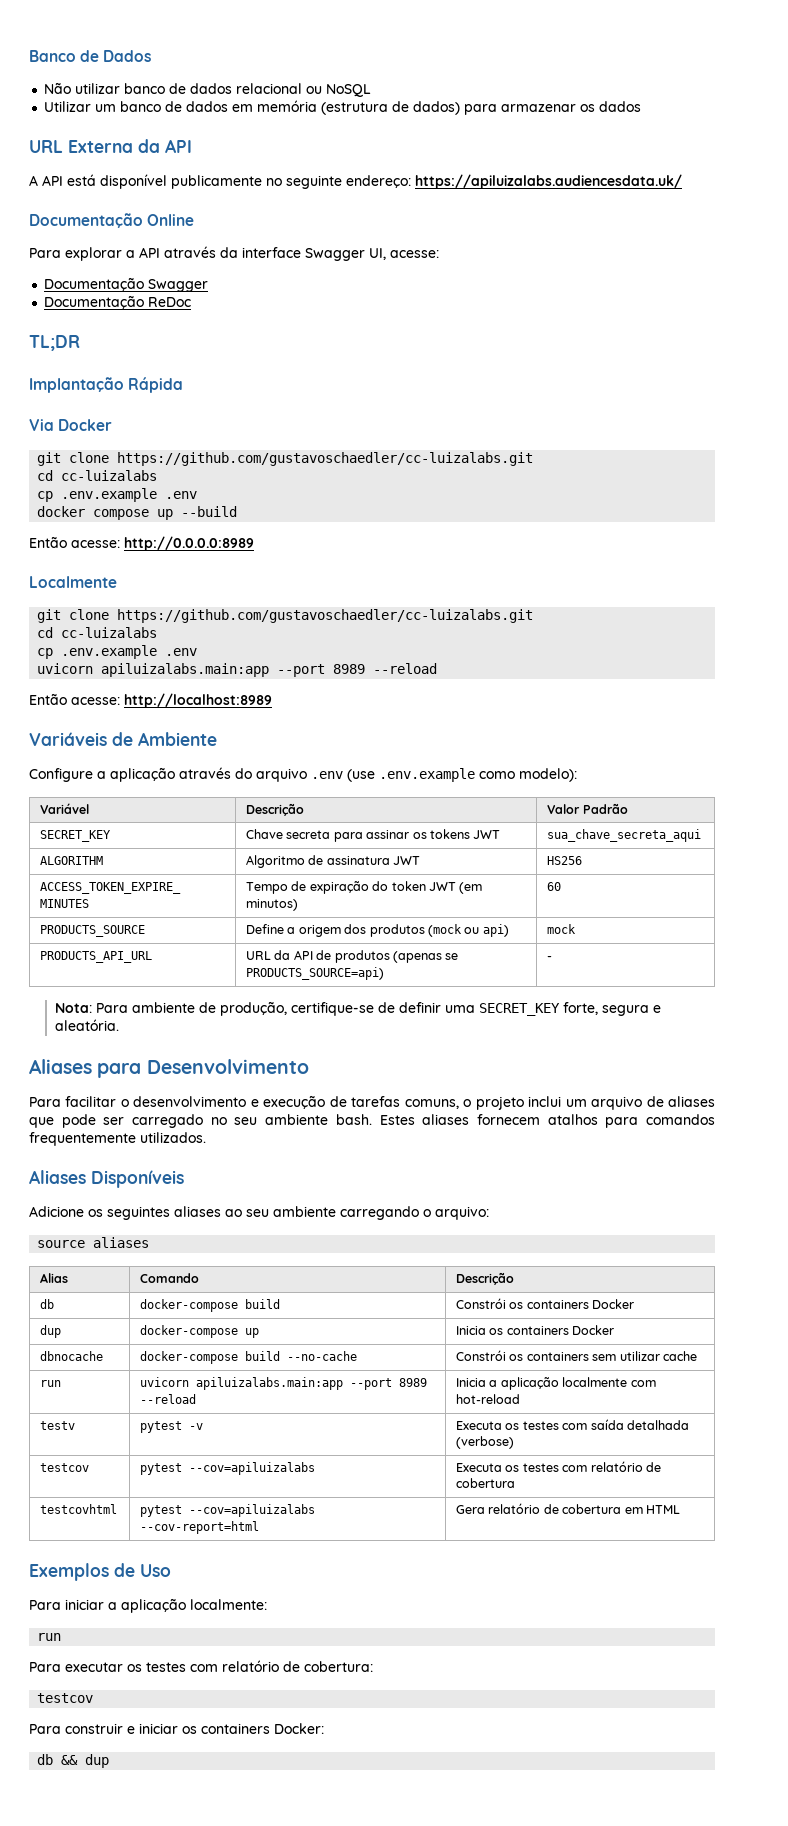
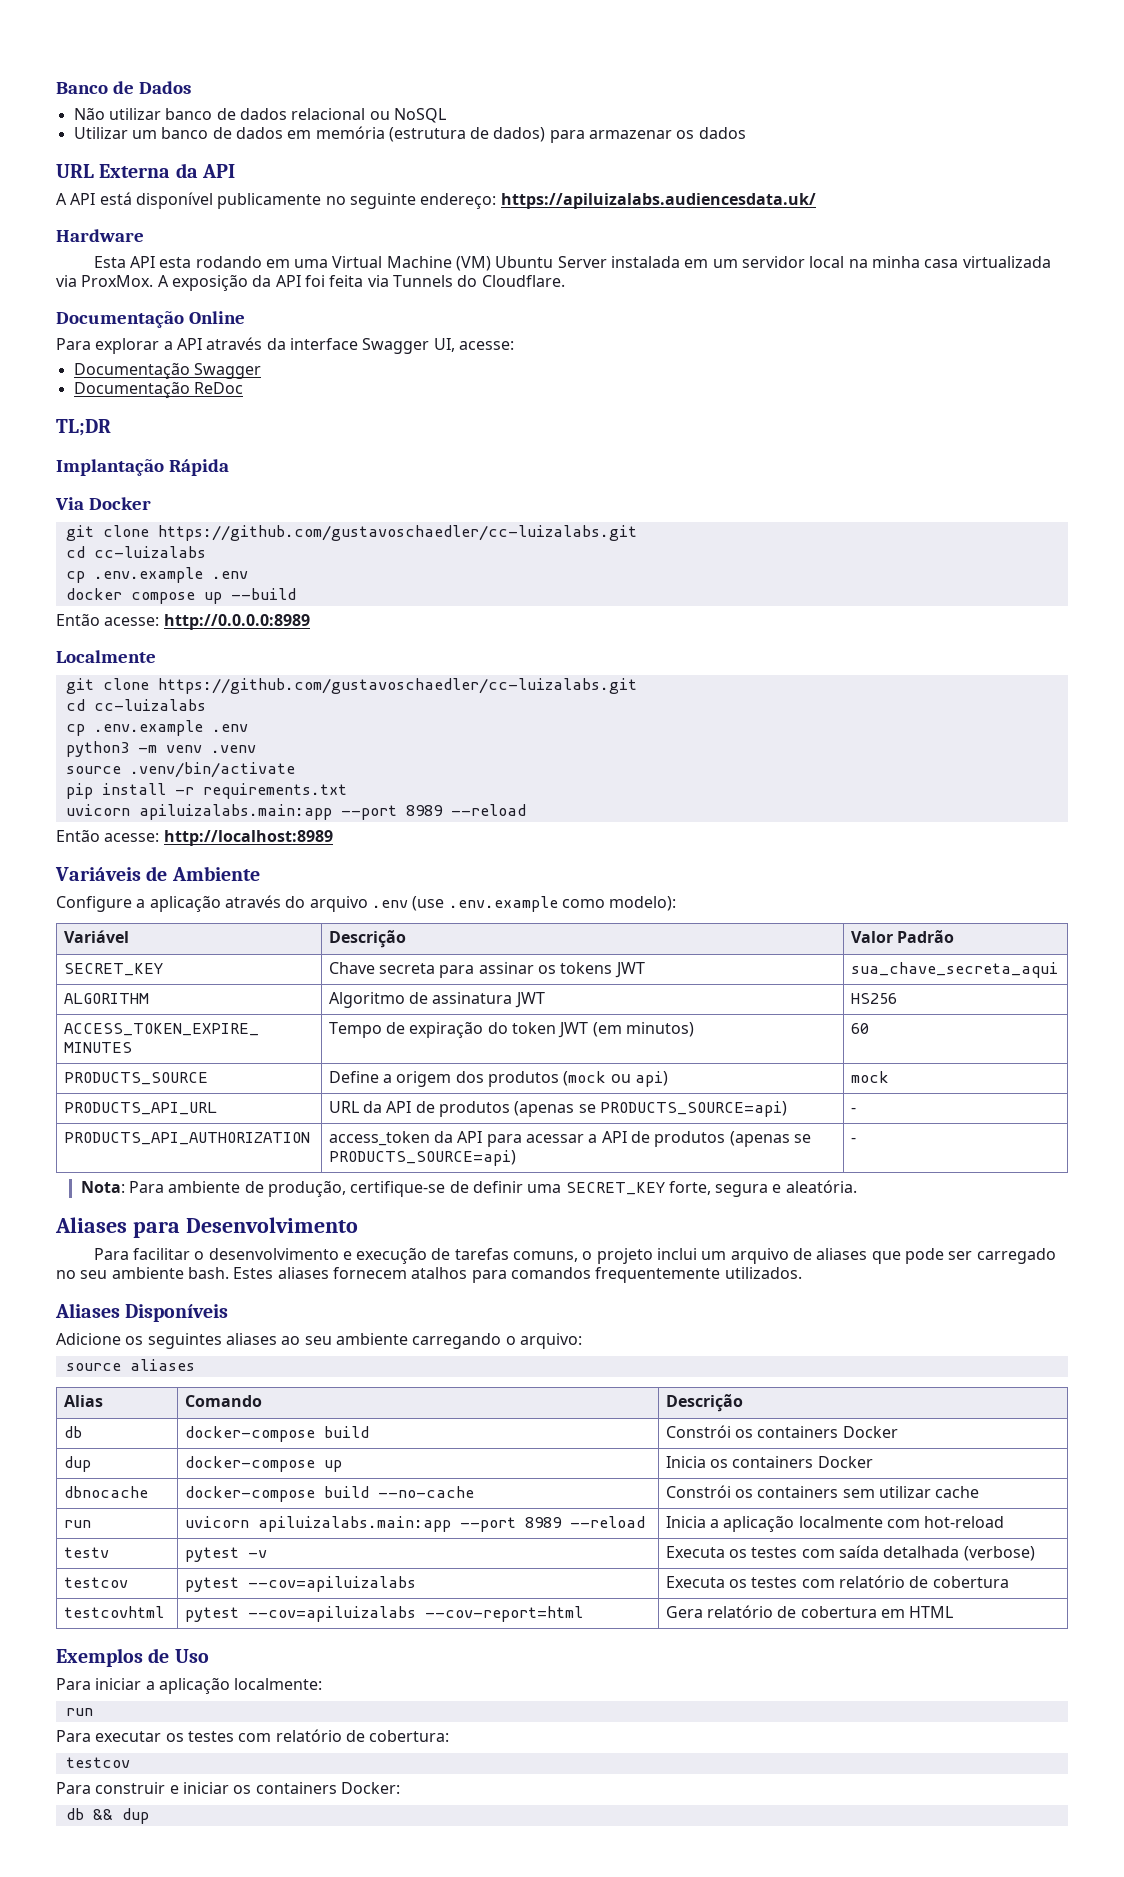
(682, 181) none -> [56,229,144,242] [93,256,1051,271] [56,274,565,291] // Hardware // Esta API esta rodando em uma Virtual Machine (VM) Ubuntu Server instalada em um servidor local na minha casa virtualizada via ProxMox. A exposição da API foi feita via Tunnels do Cloudflare.
(198, 652) none -> [65,741,256,757] [65,762,295,778] [65,783,347,799] // python3 -m venv .venv // source .venv/bin/activate // pip install -r requirements.txt
(553, 958) none -> [63,1132,310,1145] [328,1131,811,1147] [328,1150,516,1166] [850,1137,856,1143] // PRODUCTS_API_AUTHORIZATION | access_token da API para acessar a API de produtos (apenas se PRODUCTS_SOURCE=api) | -

